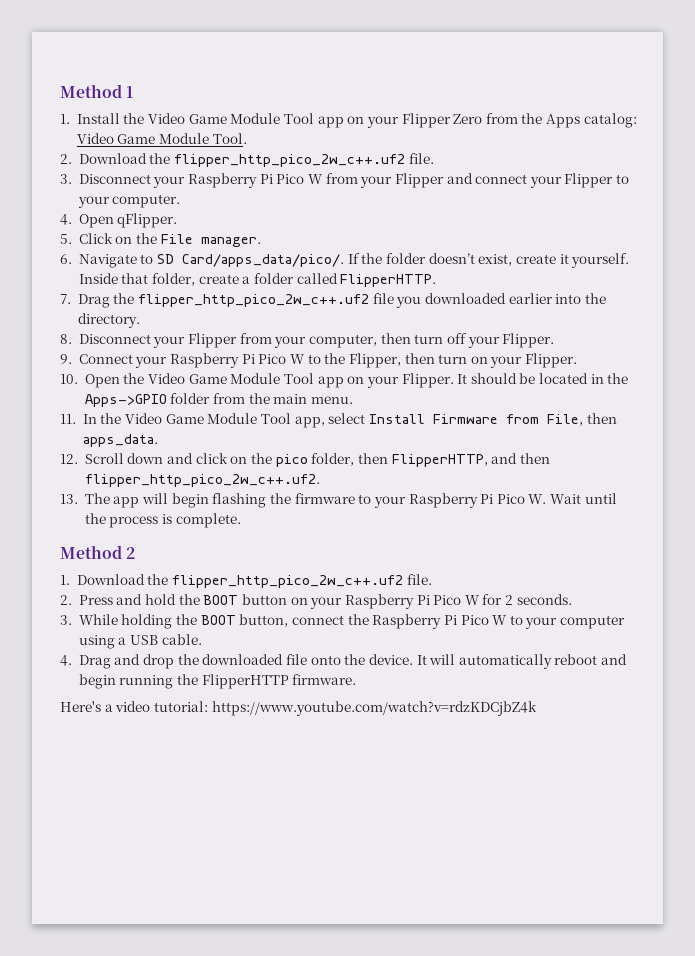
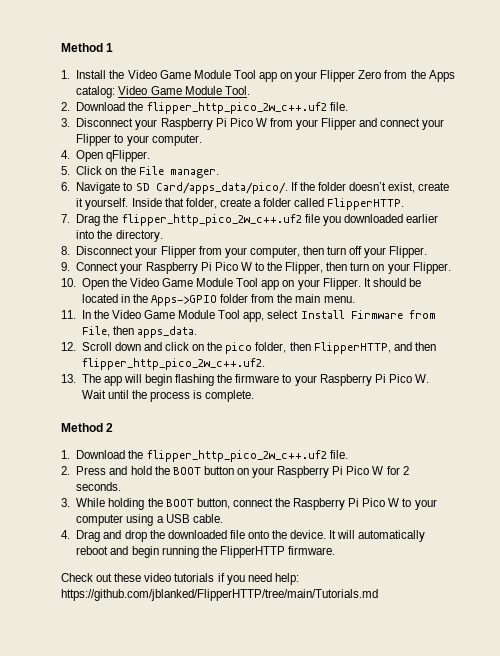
[60,701,537,716] Here's a video tutorial: https://www.youtube.com/watch?v=rdzKDCjbZ4k -> [61,573,299,585] [61,589,378,601] Check out these video tutorials if you need help: https://github.com/jblanked/FlipperHTTP/tree/main/Tutorials.md

